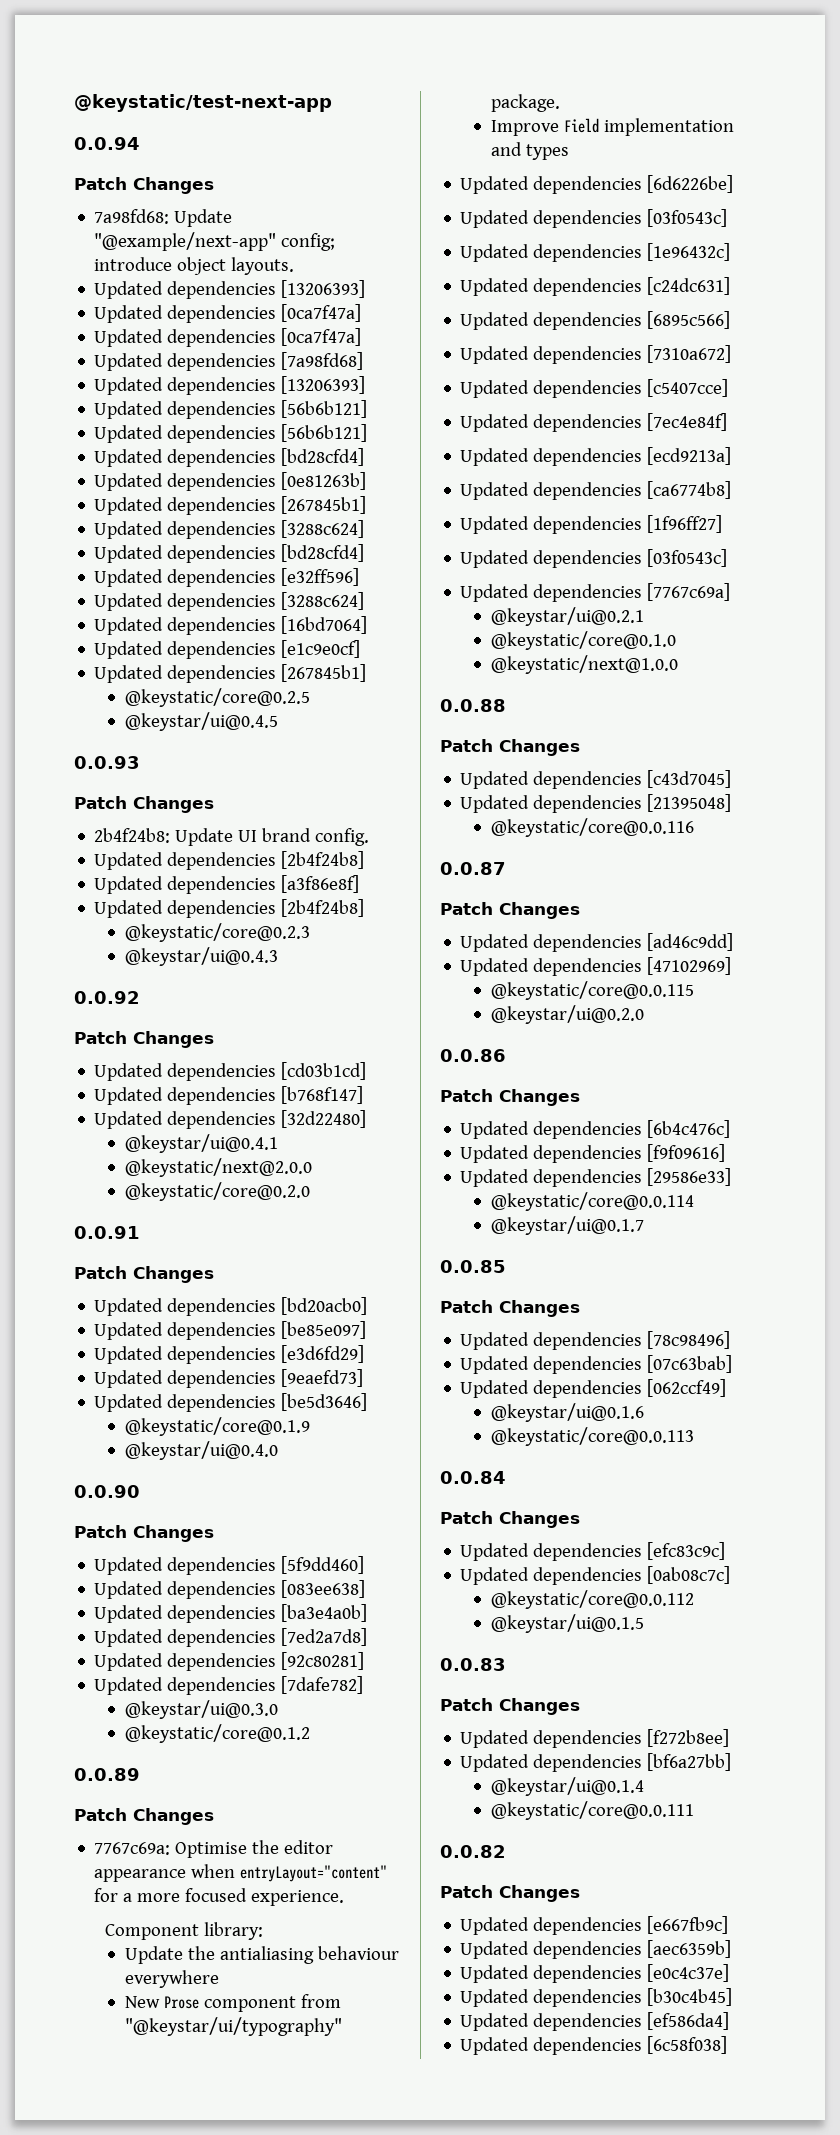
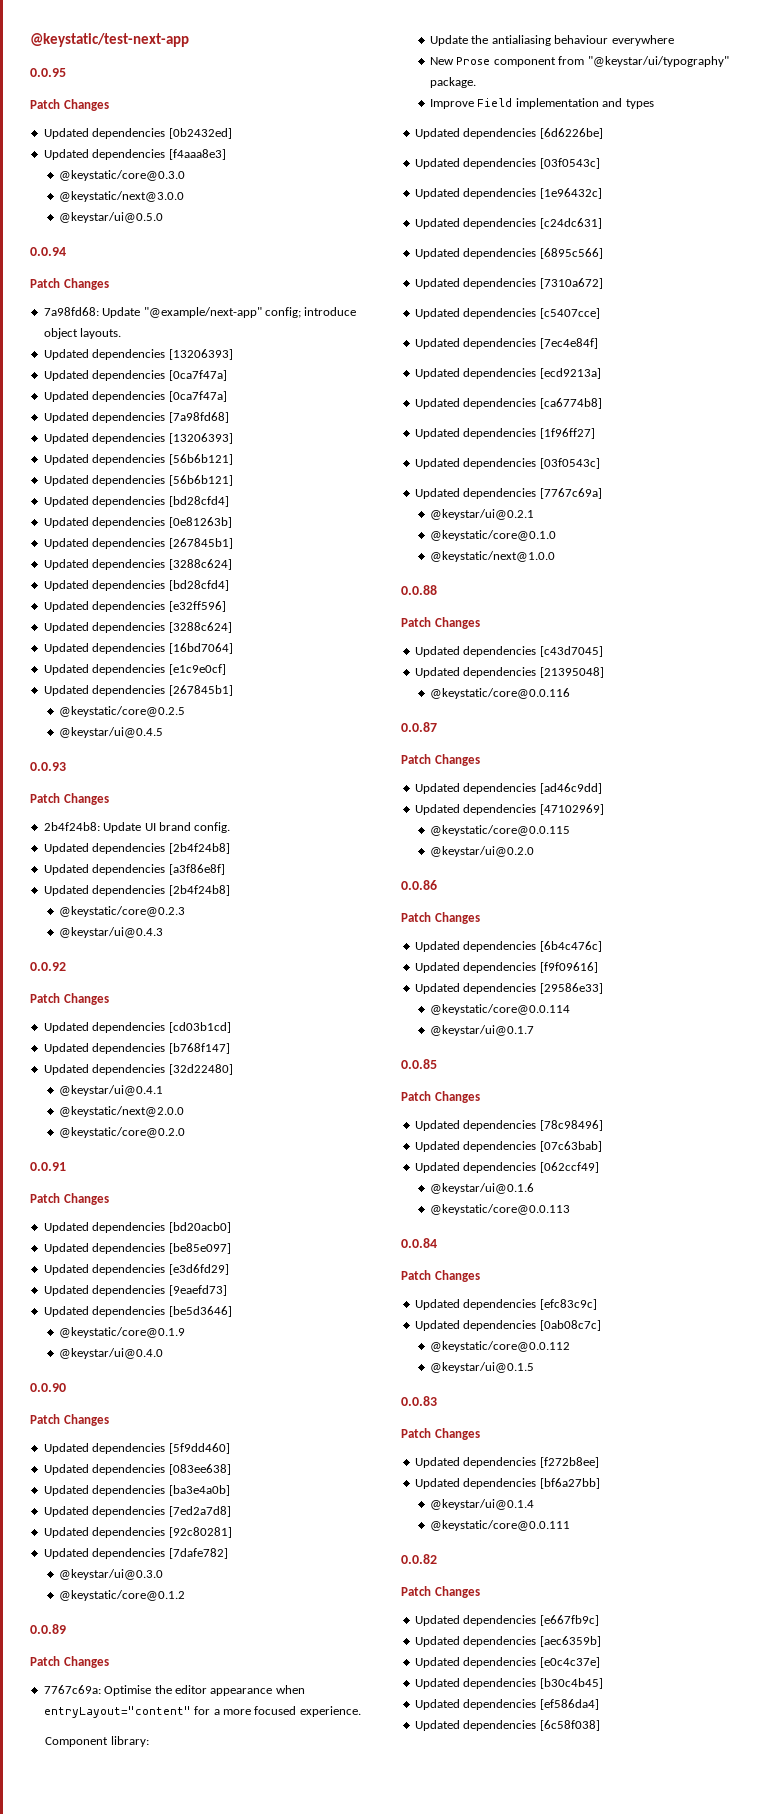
(332, 103) none -> [30,68,66,77] [30,99,109,111] [43,128,232,139] [43,149,226,160] [59,170,186,181] [59,191,185,202] [59,212,164,223] // 0.0.95 // Patch Changes // Updated dependencies [0b2432ed] // Updated dependencies [f4aaa8e3] // @keystatic/core@0.3.0 // @keystatic/next@3.0.0 // @keystar/ui@0.5.0

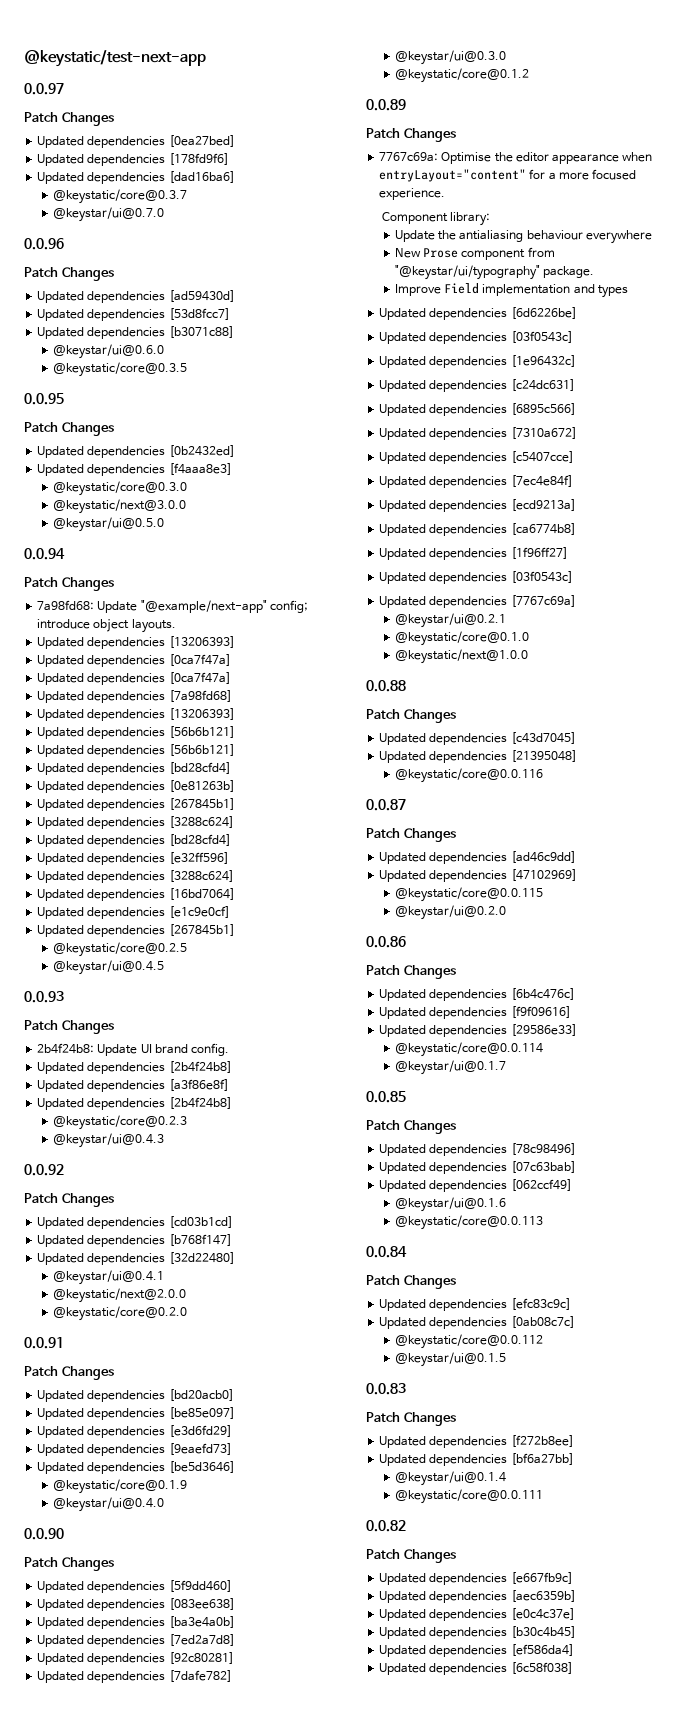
(189, 40) none -> [24,83,64,95] [24,112,114,126] [37,135,235,148] [37,153,229,166] [37,171,235,184] [52,189,187,204] [52,207,164,222] [24,238,64,250] [24,267,114,281] [37,290,235,303] [37,308,230,321] [37,326,234,339] [52,344,164,359] [52,362,187,377] // 0.0.97 // Patch Changes // Updated dependencies [0ea27bed] // Updated dependencies [178fd9f6] // Updated dependencies [dad16ba6] // @keystatic/core@0.3.7 // @keystar/ui@0.7.0 // 0.0.96 // Patch Changes // Updated dependencies [ad59430d] // Updated dependencies [53d8fcc7] // Updated dependencies [b3071c88] // @keystar/ui@0.6.0 // @keystatic/core@0.3.5

